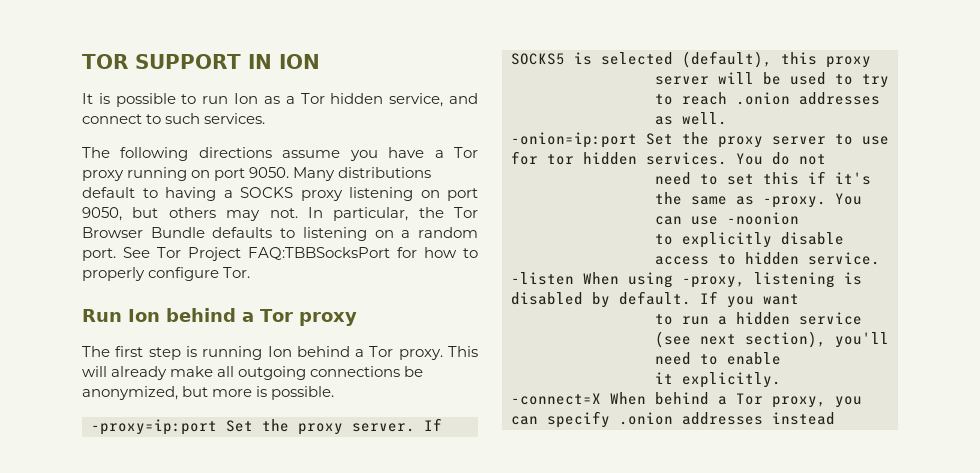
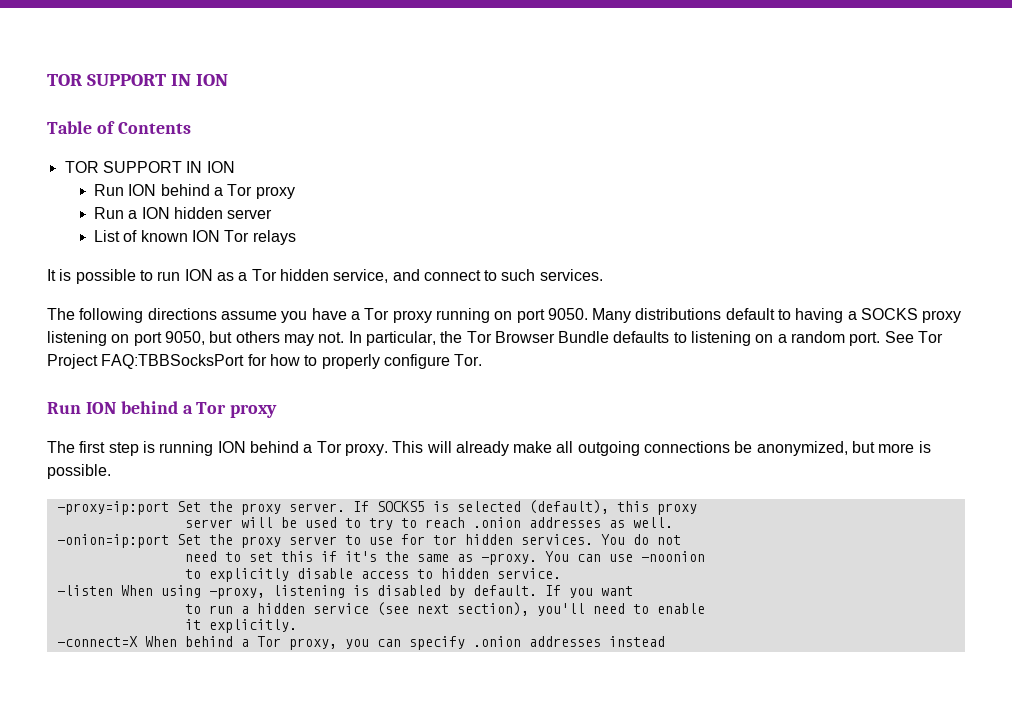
[82,54,320,69] TOR SUPPORT IN ION -> [47,74,229,86] [47,121,191,134] [64,161,235,173] [93,184,295,199] [93,207,273,219] [93,230,296,245] TOR SUPPORT IN ION // Table of Contents // TOR SUPPORT IN ION // Run ION behind a Tor proxy // Run a ION hidden server // List of known ION Tor relays
[234,93,259,104] Ion -> [184,269,213,281] ION
[128,309,160,322] Ion -> [85,402,116,414] ION
[267,346,292,357] Ion -> [217,441,246,453] ION

